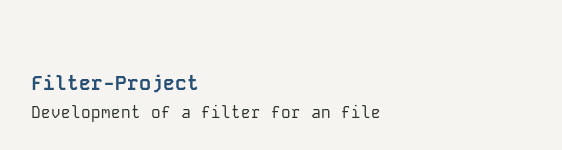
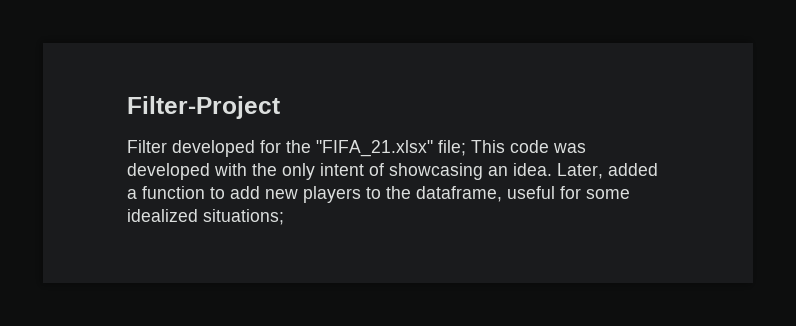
[31,104,381,122] Development of a filter for an file -> [127,140,586,157] [127,163,658,180] [127,186,630,203] [127,209,284,225] Filter developed for the "FIFA_21.xlsx" file; This code was developed with the only intent of showcasing an idea. Later, added a function to add new players to the dataframe, useful for some idealized situations;

